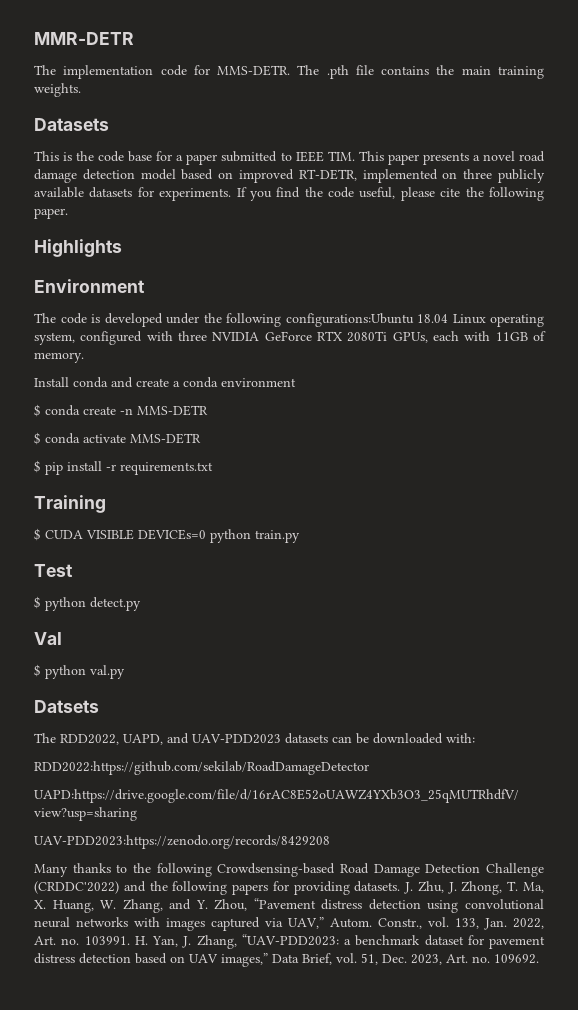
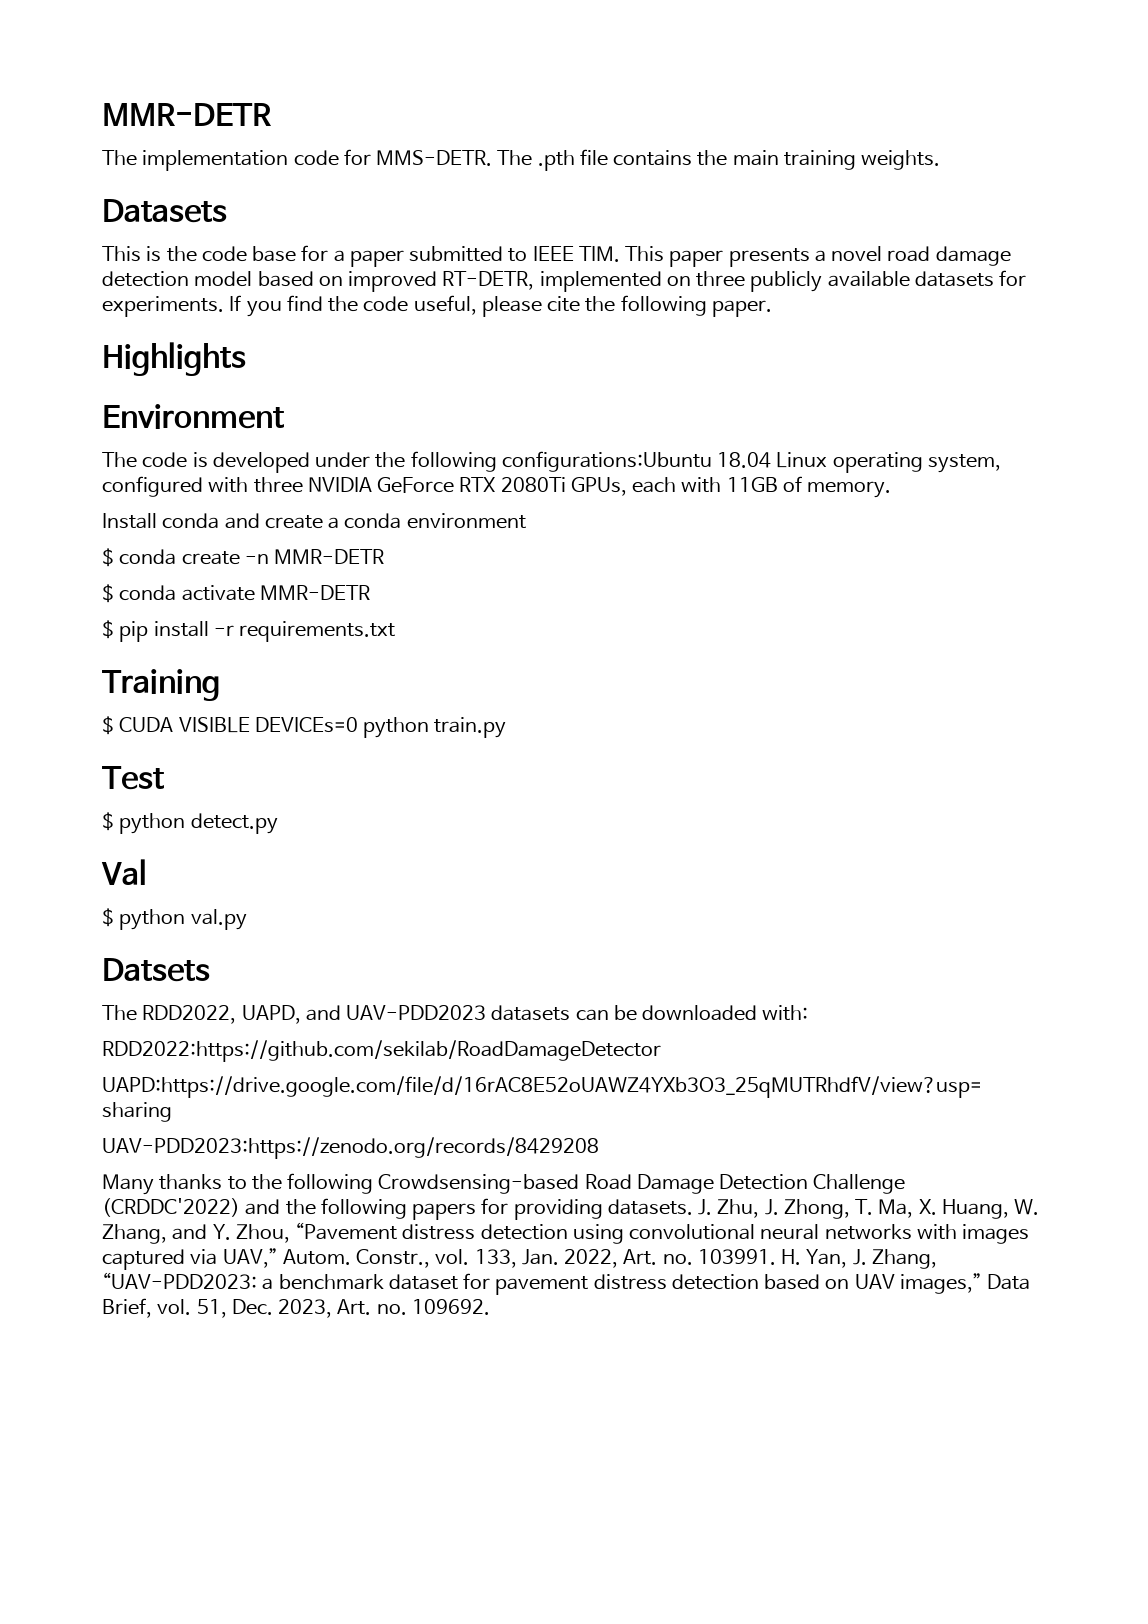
[137,405,208,416] MMS-DETR -> [274,549,385,564] MMR-DETR
[130,433,201,444] MMS-DETR -> [259,585,370,600] MMR-DETR

